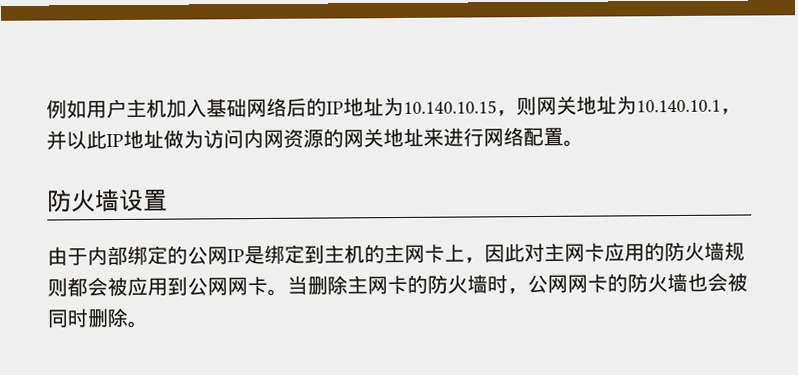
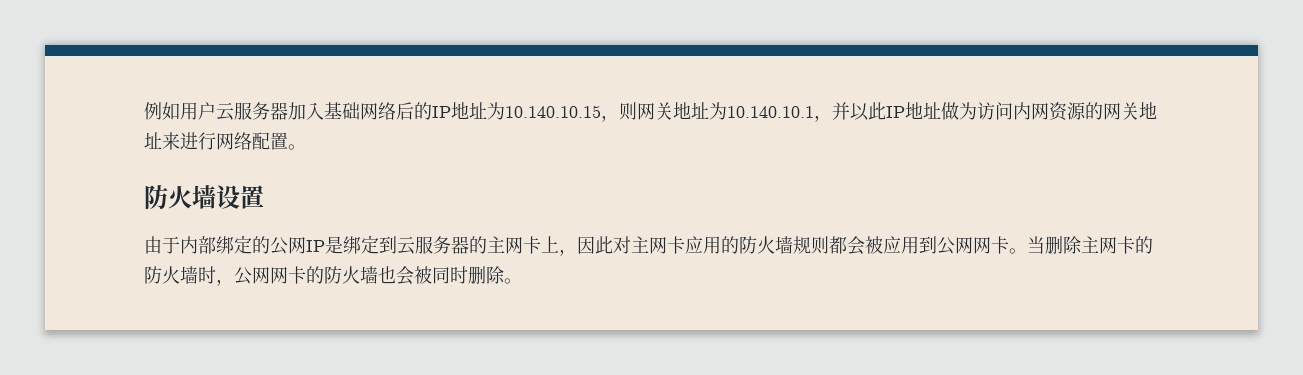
[126,98,167,118] 主机 -> [216,102,288,121] 云服务器
[324,244,365,264] 主机 -> [397,236,469,255] 云服务器

